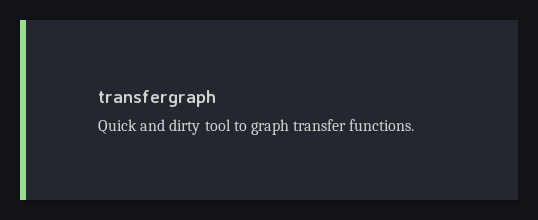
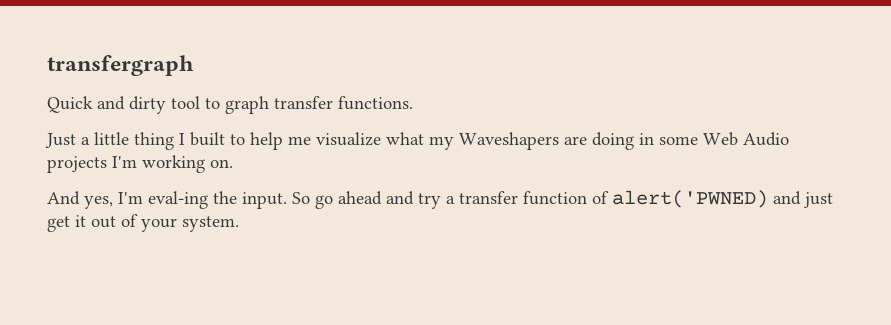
(415, 125) none -> [45,132,789,150] [47,155,233,173] [47,190,833,209] [47,214,239,232] // Just a little thing I built to help me visualize what my Waveshapers are doing in some Web Audio projects I'm working on. // And yes, I'm eval-ing the input. So go ahead and try a transfer function of alert('PWNED) and just get it out of your system.

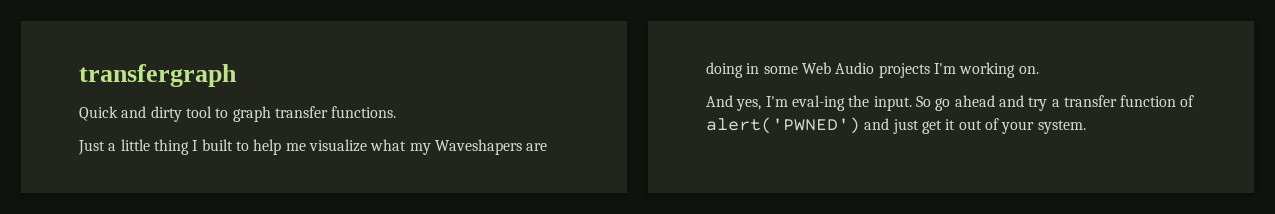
[612,190,768,208] alert('PWNED) -> [706,117,860,134] alert('PWNED')

